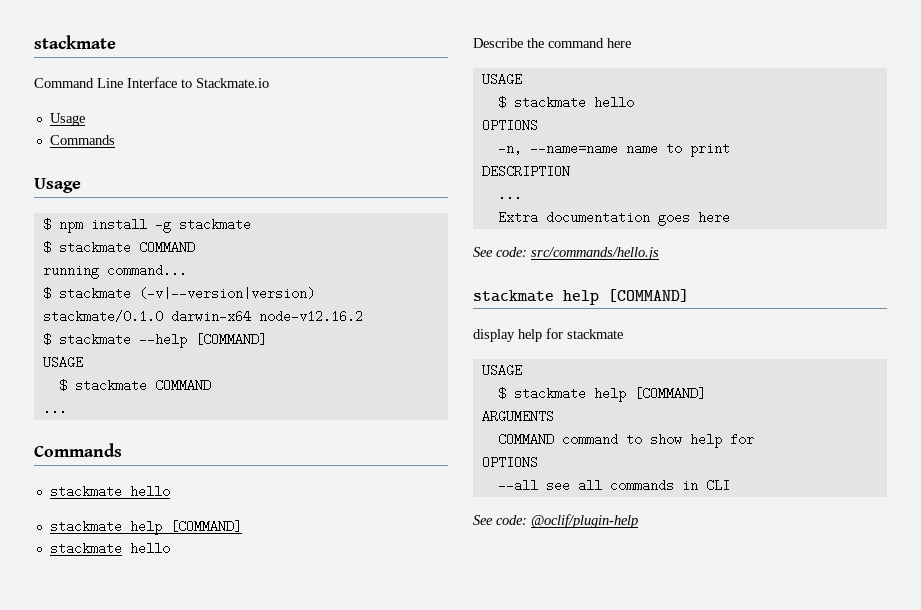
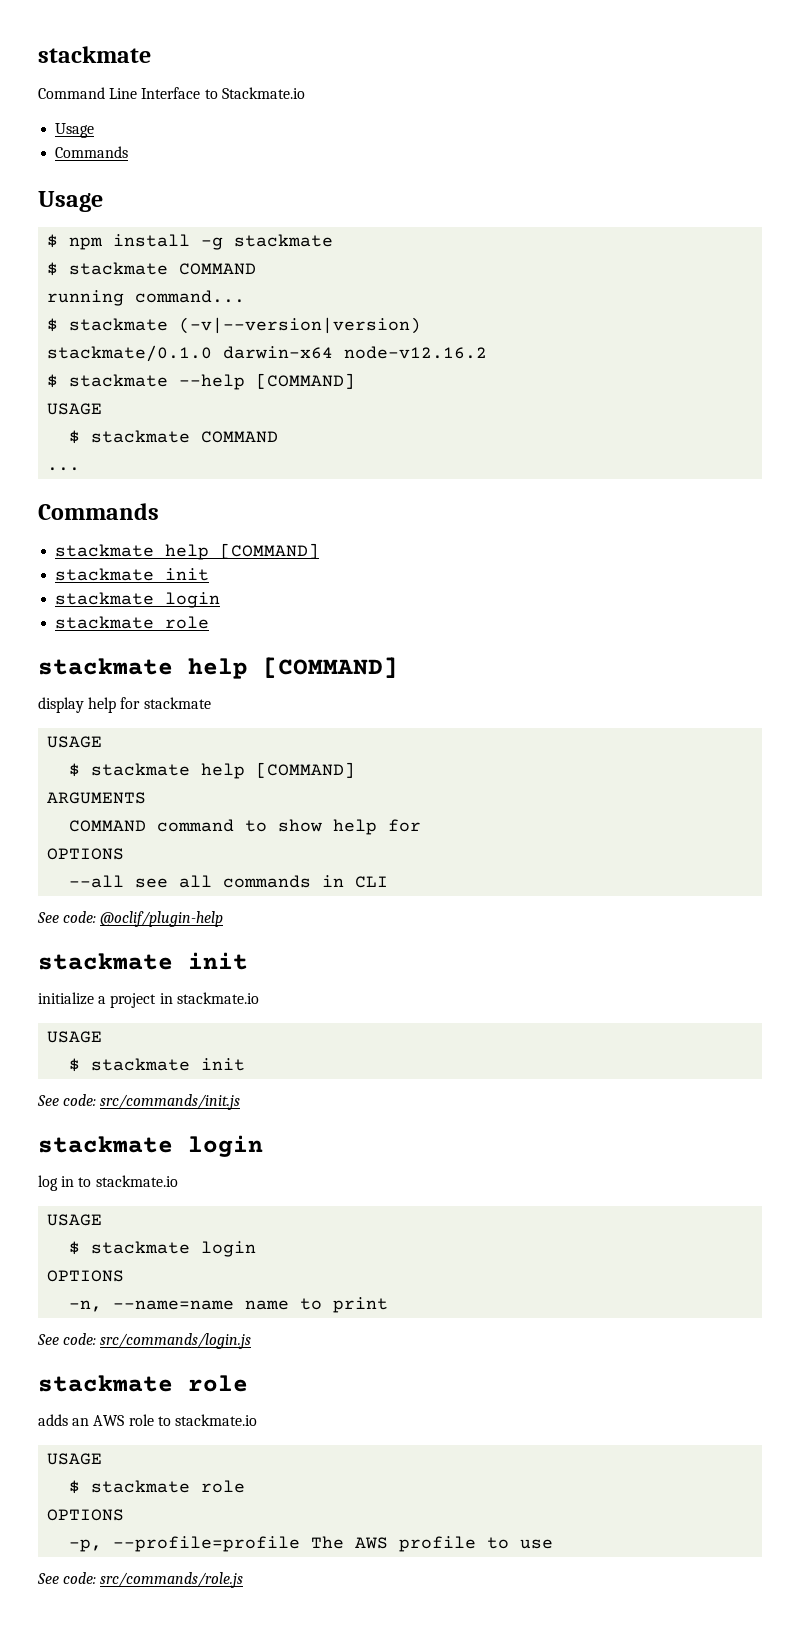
[49,485,170,498] // stackmate hello -> (159, 511) none
[129,542,170,555] [473,38,631,48] [481,73,522,86] [497,96,634,109] [481,119,538,132] [497,142,730,157] [481,165,570,178] [497,188,522,201] [497,211,730,226] [473,247,659,260] hello // Describe the command here // USAGE // $ stackmate hello // OPTIONS // -n, --name=name name to print // DESCRIPTION // ... // Extra documentation goes here // See code: src/commands/hello.js -> [165,568,210,581] [55,592,221,608] [55,616,210,629] init // stackmate login // stackmate role
(638, 521) none -> [38,952,248,970] [38,992,259,1008] [47,1031,103,1043] [69,1058,246,1072] [37,1094,241,1110] [38,1135,263,1157] [38,1175,178,1191] [47,1214,103,1226] [69,1241,257,1257] [47,1270,125,1282] [69,1297,389,1313] [37,1333,252,1349] [38,1375,248,1392] [38,1414,257,1426] [47,1453,103,1465] [69,1480,246,1494] [47,1509,125,1521] [69,1536,554,1552] [37,1572,244,1588] // stackmate init // initialize a project in stackmate.io // USAGE // $ stackmate init // See code: src/commands/init.js // stackmate login // log in to stackmate.io // USAGE // $ stackmate login // OPTIONS // -n, --name=name name to print // See code: src/commands/login.js // stackmate role // adds an AWS role to stackmate.io // USAGE // $ stackmate role // OPTIONS // -p, --profile=profile The AWS profile to use // See code: src/commands/role.js

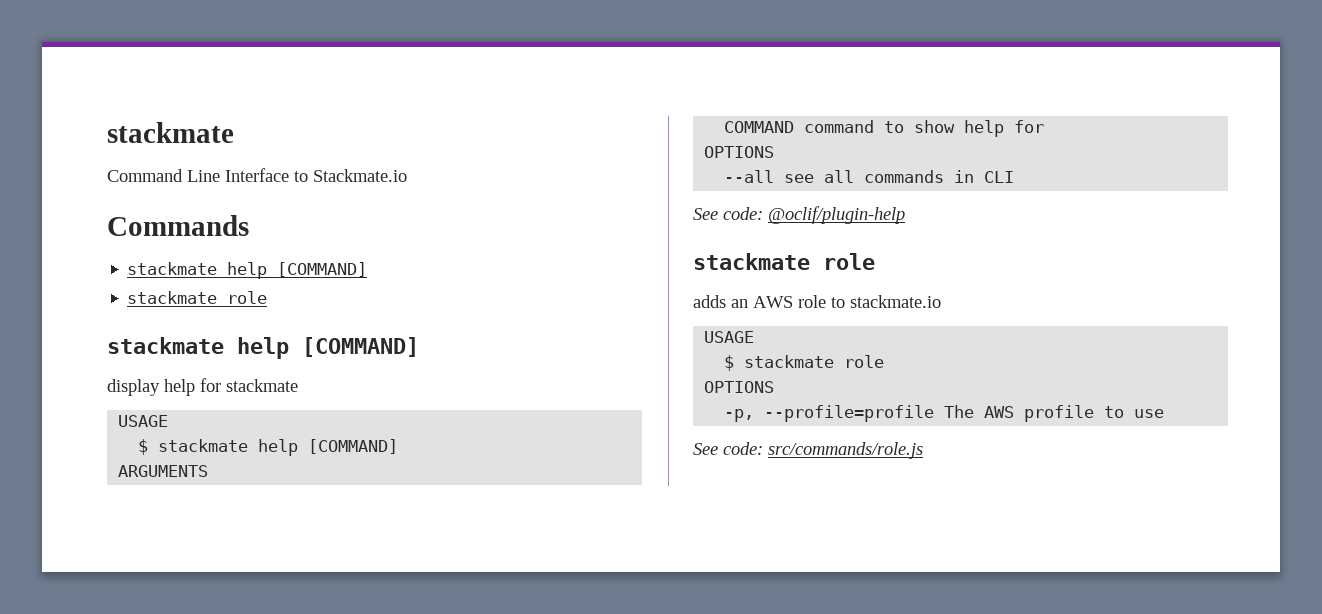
[55,123,95,138] [55,146,129,158] [38,191,103,212] [47,234,334,250] [47,262,257,276] [47,290,246,306] [47,317,422,334] [47,345,488,362] [47,373,356,390] [47,403,103,415] [69,430,279,444] [47,467,81,471] // Usage // Commands // Usage // $ npm install -g stackmate // $ stackmate COMMAND // running command... // $ stackmate (-v|--version|version) // stackmate/0.1.0 darwin-x64 node-v12.16.2 // $ stackmate --help [COMMAND] // USAGE // $ stackmate COMMAND // ... -> (407, 175) none
[55,568,210,581] [55,592,221,608] // stackmate init // stackmate login -> (368, 269) none
[38,952,248,970] [38,992,259,1008] [47,1031,103,1043] [69,1058,246,1072] [37,1094,241,1110] [38,1135,263,1157] [38,1175,178,1191] [47,1214,103,1226] [69,1241,257,1257] [47,1270,125,1282] [69,1297,389,1313] [37,1333,252,1349] // stackmate init // initialize a project in stackmate.io // USAGE // $ stackmate init // See code: src/commands/init.js // stackmate login // log in to stackmate.io // USAGE // $ stackmate login // OPTIONS // -n, --name=name name to print // See code: src/commands/login.js -> (905, 215) none

